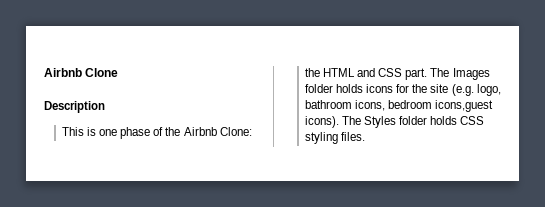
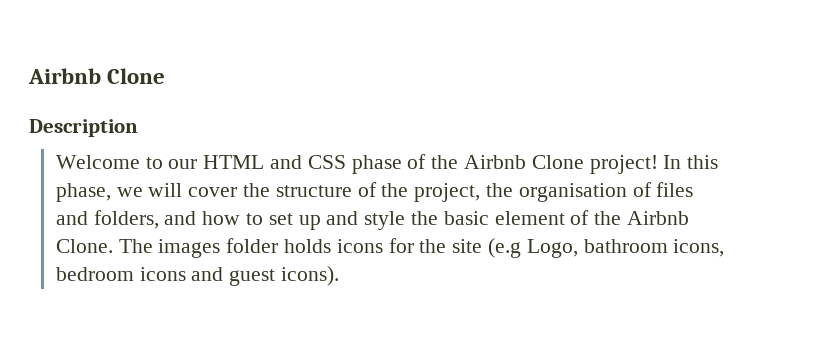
[61,127,252,139] [304,68,490,80] This is one phase of the Airbnb Clone: the HTML and CSS part. The Images -> [55,154,719,174] [55,182,694,202] [55,210,689,230] [55,239,221,258] Welcome to our HTML and CSS phase of the Airbnb Clone project! In this phase, we will cover the structure of the project, the organisation of files and folders, and how to set up and style the basic element of the Airbnb Clone. The images
[451,84,501,96] (e.g. logo, -> [487,238,578,258] (e.g Logo,
[435,100,494,112] [304,116,485,128] [304,132,365,144] icons,guest icons). The Styles folder holds CSS styling files. -> [139,266,339,286] icons and guest icons).

